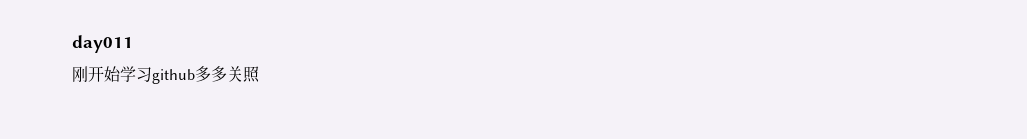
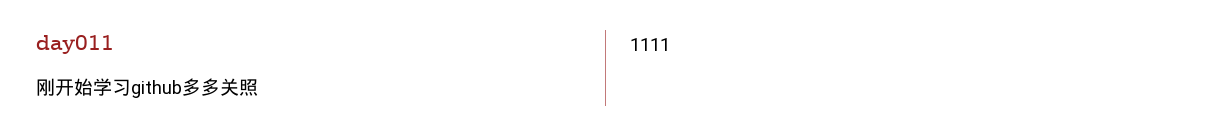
(260, 74) none -> [630,38,670,51] // 1111

